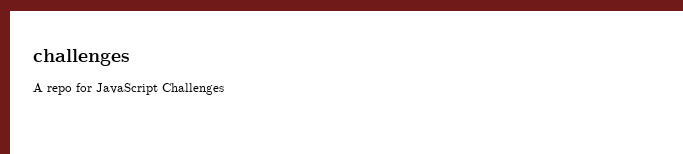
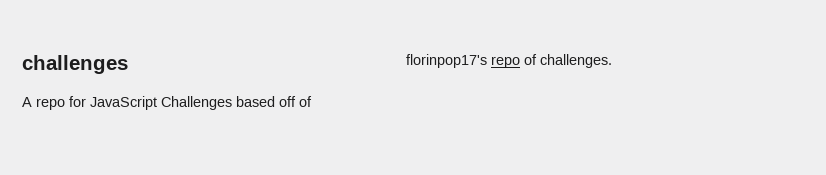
(224, 89) none -> [236,96,312,107] [406,54,612,68] based off of florinpop17's repo of challenges.

